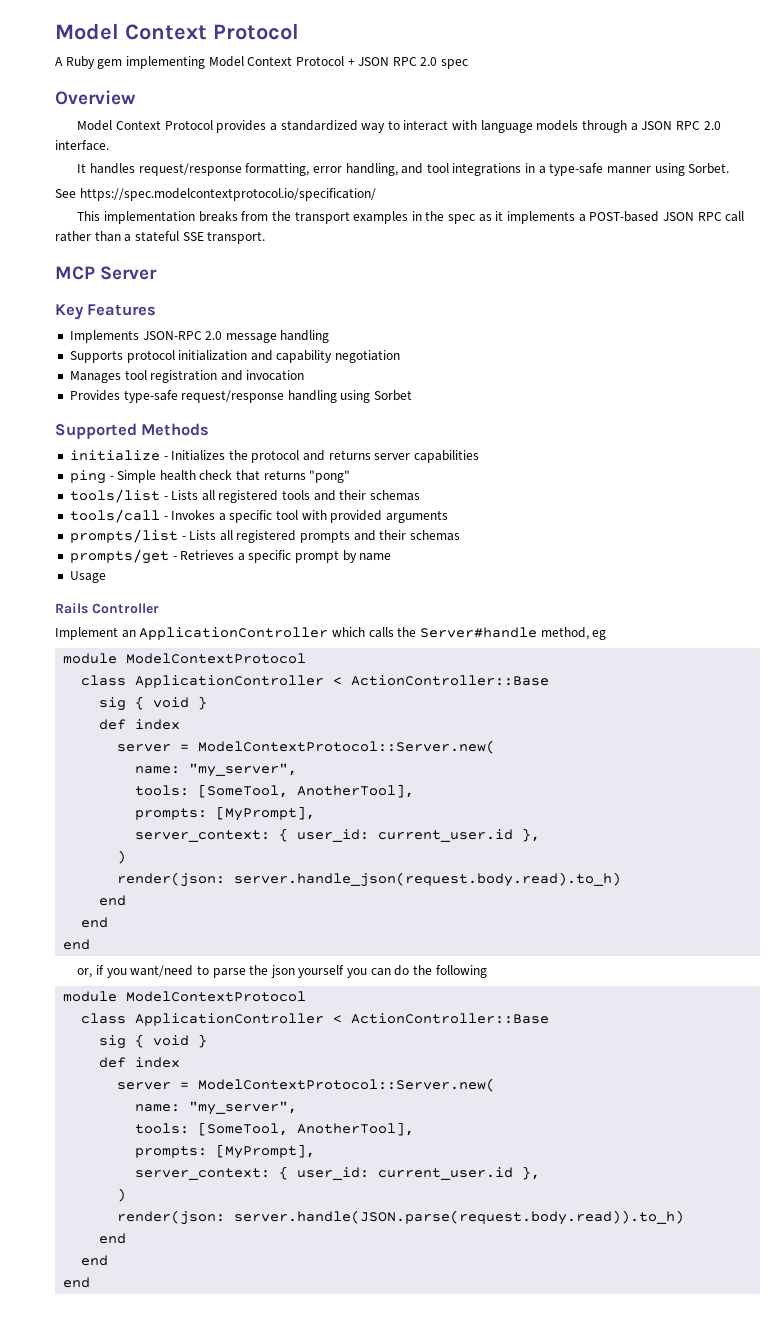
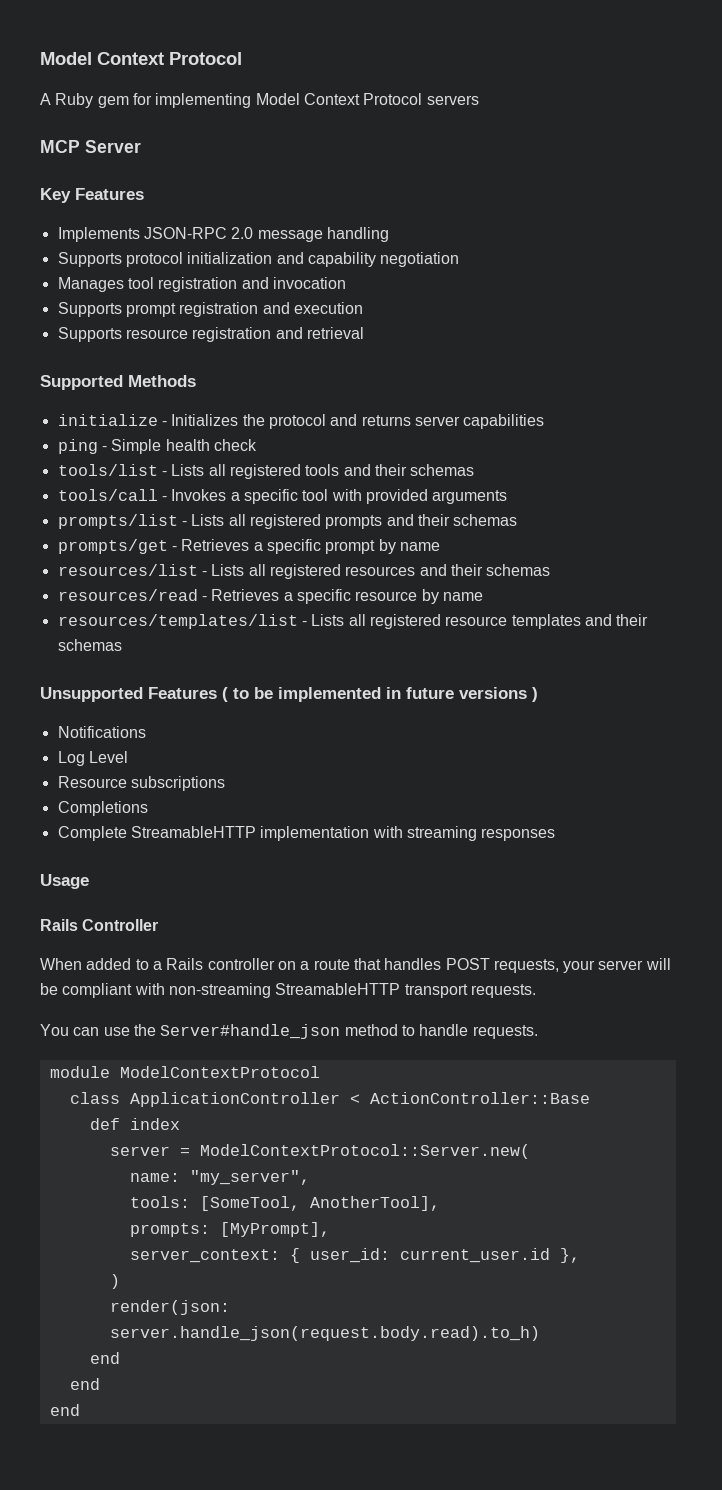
(123, 64) none -> [132,93,152,105] for
[347,57,469,69] [55,90,136,105] [77,120,721,133] [55,140,109,151] [77,163,730,176] [55,188,376,201] [77,211,745,224] [55,231,266,244] + JSON RPC 2.0 spec // Overview // Model Context Protocol provides a standardized way to interact with language models through a JSON RPC 2.0 interface. // It handles request/response formatting, error handling, and tool integrations in a type-safe manner using Sorbet. // See https://spec.modelcontextprotocol.io/specification/ // This implementation breaks from the transport examples in the spec as it implements a POST-based JSON RPC call rather than a stateful SSE transport. -> [426,95,479,105] servers
[69,390,413,403] Provides type-safe request/response handling using Sorbet -> [57,302,363,317] [57,327,364,342] Supports prompt registration and execution // Supports resource registration and retrieval
[236,470,351,483] that returns "pong" -> (257, 445) none
[69,571,106,583] [55,603,159,614] [55,627,607,640] [63,653,307,664] [81,675,550,688] [99,696,208,711] Usage // Rails Controller // Implement an ApplicationController which calls the Server#handle method, eg // module ModelContextProtocol // class ApplicationController < ActionController::Base // sig { void } -> [57,564,551,579] [57,589,483,604] [57,614,649,629] [57,639,122,651] [40,687,538,702] [57,726,146,738] [57,751,128,766] [57,776,225,791] [57,801,148,816] [57,826,556,841] [40,874,89,889] [40,919,159,931] [40,958,671,973] [40,983,536,998] [40,1024,538,1039] [49,1066,320,1078] [69,1092,590,1107] resources/list - Lists all registered resources and their schemas // resources/read - Retrieves a specific resource by name // resources/templates/list - Lists all registered resource templates and their schemas // Unsupported Features ( to be implemented in future versions ) // Notifications // Log Level // Resource subscriptions // Completions // Complete StreamableHTTP implementation with streaming responses // Usage // Rails Controller // When added to a Rails controller on a route that handles POST requests, your server will be compliant with non-streaming StreamableHTTP transport requests. // You can use the Server#handle_json method to handle requests. // module ModelContextProtocol // class ApplicationController < ActionController::Base
[77,965,487,978] [63,991,307,1002] [81,1013,550,1026] [99,1034,208,1049] [99,1057,181,1068] [117,1078,496,1092] [135,1101,298,1115] [135,1122,415,1136] [135,1144,316,1159] [135,1166,541,1180] [117,1188,127,1202] [117,1210,685,1225] [99,1233,127,1244] [81,1255,109,1266] [63,1277,91,1288] // or, if you want/need to parse the json yourself you can do the following // module ModelContextProtocol // class ApplicationController < ActionController::Base // sig { void } // def index // server = ModelContextProtocol::Server.new( // name: "my_server", // tools: [SomeTool, AnotherTool], // prompts: [MyPrompt], // server_context: { user_id: current_user.id }, // ) // render(json: server.handle(JSON.parse(request.body.read)).to_h) // end // end // end -> (80, 1410) none

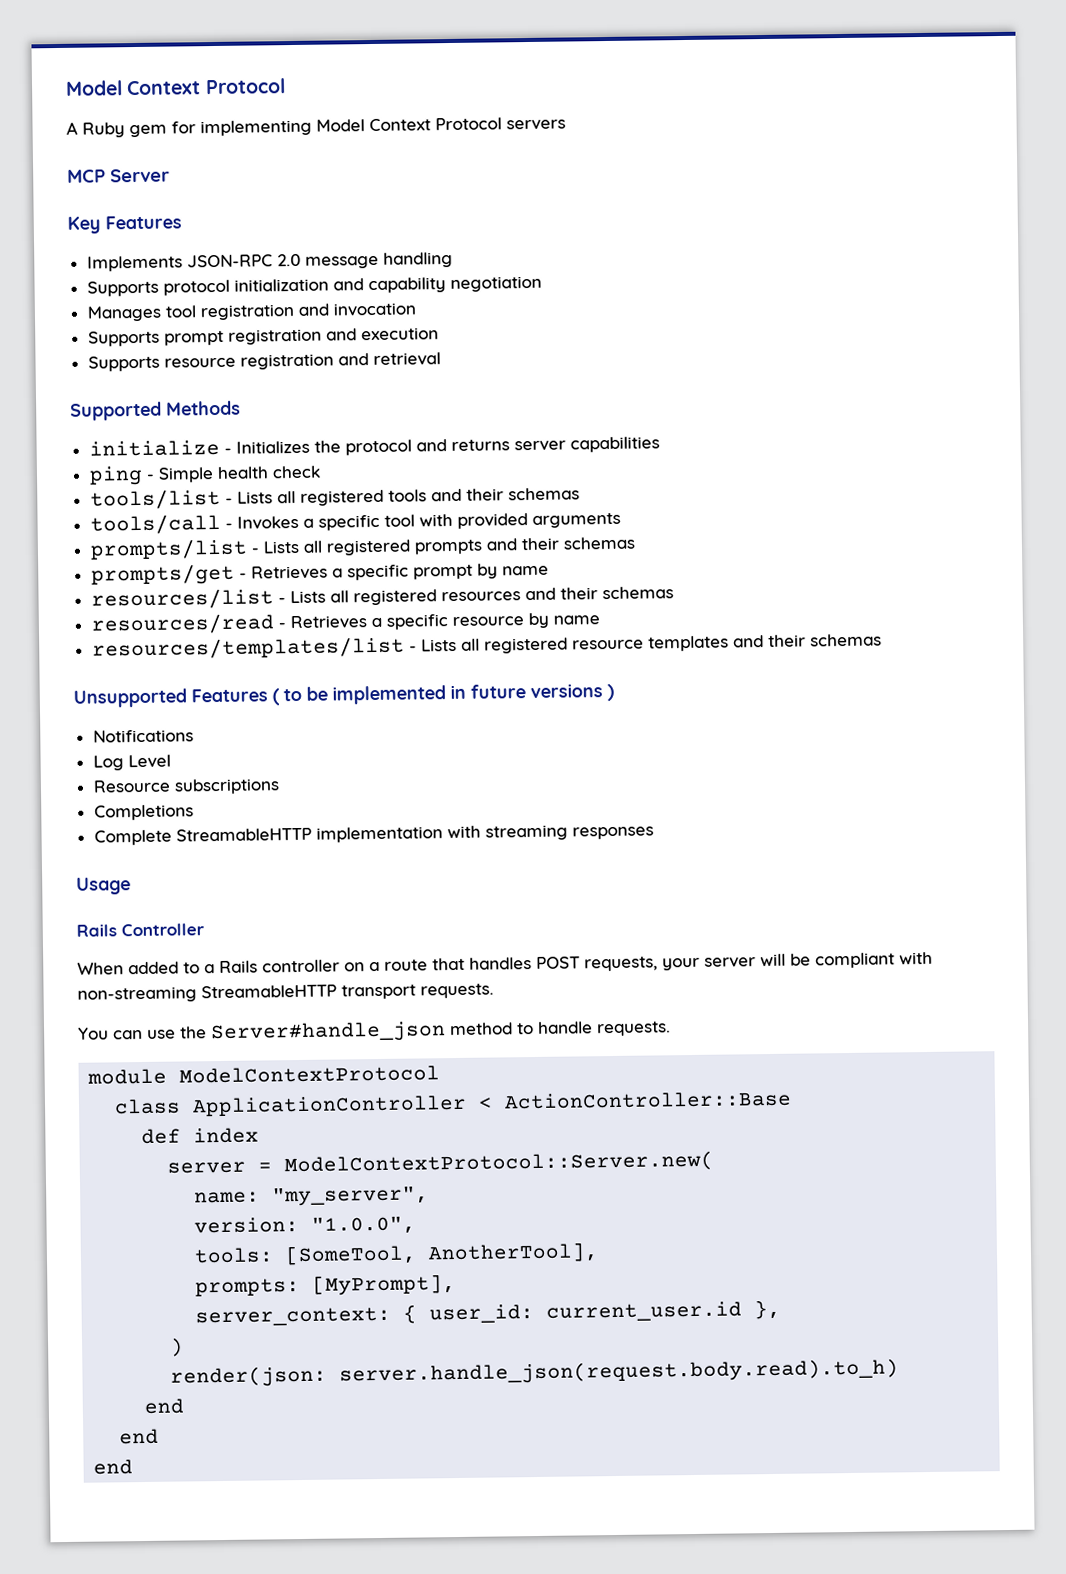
(310, 1177) none -> [194,1216,417,1235] // version: "1.0.0",

